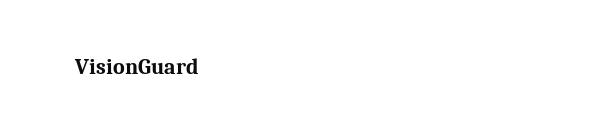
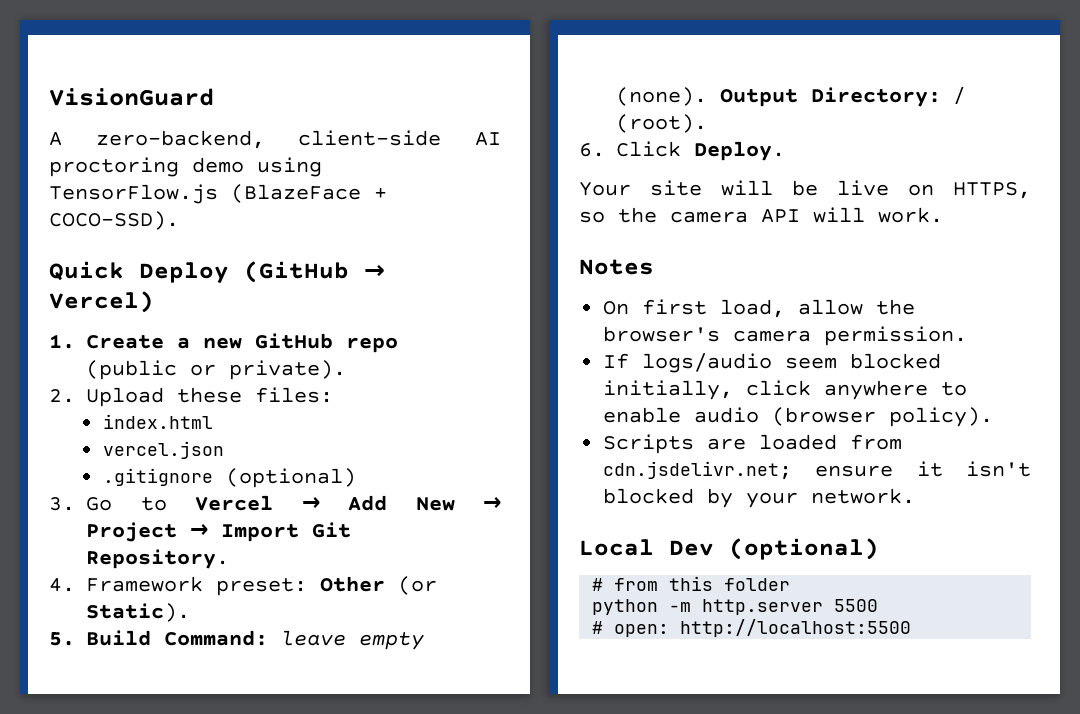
(199, 66) none -> [49,130,502,149] [49,157,322,177] [49,184,387,204] [49,211,179,230] [49,261,385,283] [49,291,154,313] [49,333,398,353] [86,360,346,380] [49,387,333,407] [103,414,214,429] [103,441,225,459] [103,468,357,488] [49,495,501,511] [86,522,351,542] [86,549,229,569] [49,576,437,596] [86,603,190,622] [49,630,424,650] [616,87,965,107] [616,114,707,133] [579,141,785,161] [579,180,1031,199] [579,207,943,223] [579,259,654,275] [603,299,916,318] [603,326,968,346] [603,353,942,373] [603,380,968,400] [603,407,994,427] [603,434,903,454] [603,461,1031,480] [603,488,916,508] [579,538,879,560] [592,576,791,591] [592,599,879,615] [592,619,912,637] // A zero-backend, client-side AI proctoring demo using TensorFlow.js (BlazeFace + COCO-SSD). // Quick Deploy (GitHub → Vercel) // 1. Create a new GitHub repo (public or private). // 2. Upload these files: // index.html // vercel.json // .gitignore (optional) // 3. Go to Vercel → Add New → Project → Import Git Repository. // 4. Framework preset: Other (or Static). // 5. Build Command: leave empty (none). Output Directory: / (root). // 6. Click Deploy. // Your site will be live on HTTPS, so the camera API will work. // Notes // On first load, allow the browser's camera permission. // If logs/audio seem blocked initially, click anywhere to enable audio (browser policy). // Scripts are loaded from cdn.jsdelivr.net; ensure it isn't blocked by your network. // Local Dev (optional) // # from this folder // python -m http.server 5500 // # open: http://localhost:5500

